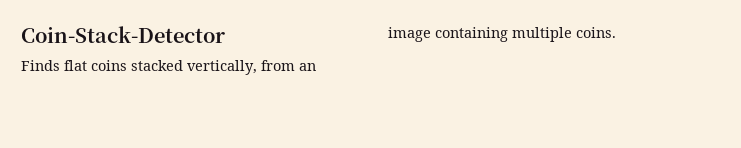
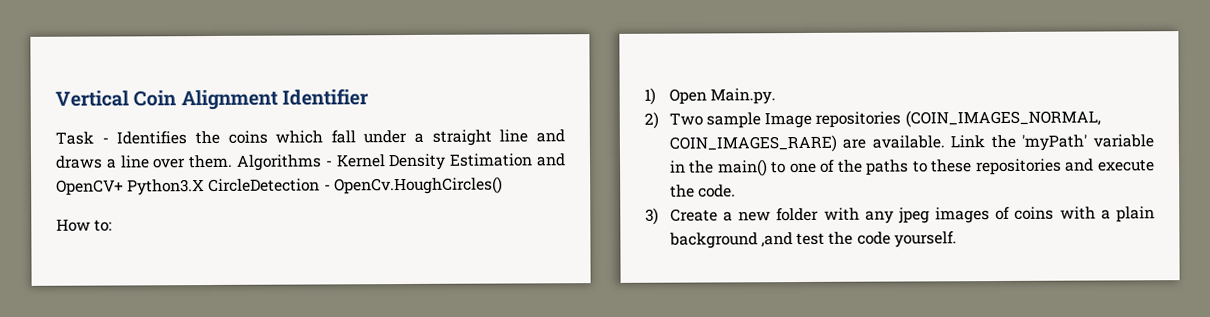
[21,26,225,43] [21,60,316,75] [388,27,616,42] Coin-Stack-Detector // Finds flat coins stacked vertically, from an image containing multiple coins. -> [55,88,369,111] [55,129,565,146] [55,153,566,171] [56,176,503,196] [56,218,113,232] [644,87,777,105] [644,109,1101,129] [668,134,1154,153] [669,158,1155,177] [669,184,737,198] [645,206,1155,225] [668,231,957,249] Vertical Coin Alignment Identifier // Task - Identifies the coins which fall under a straight line and draws a line over them. Algorithms - Kernel Density Estimation and OpenCV+ Python3.X CircleDetection - OpenCv.HoughCircles() // How to: // 1) Open Main.py. // 2) Two sample Image repositories (COIN_IMAGES_NORMAL, COIN_IMAGES_RARE) are available. Link the 'myPath' variable in the main() to one of the paths to these repositories and execute the code. // 3) Create a new folder with any jpeg images of coins with a plain background ,and test the code yourself.

